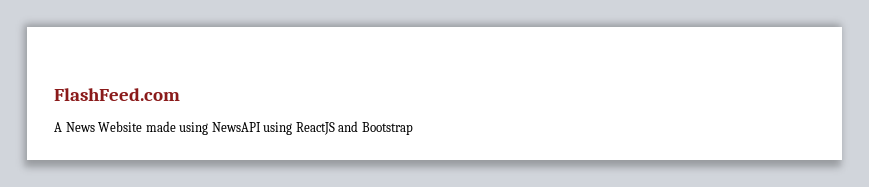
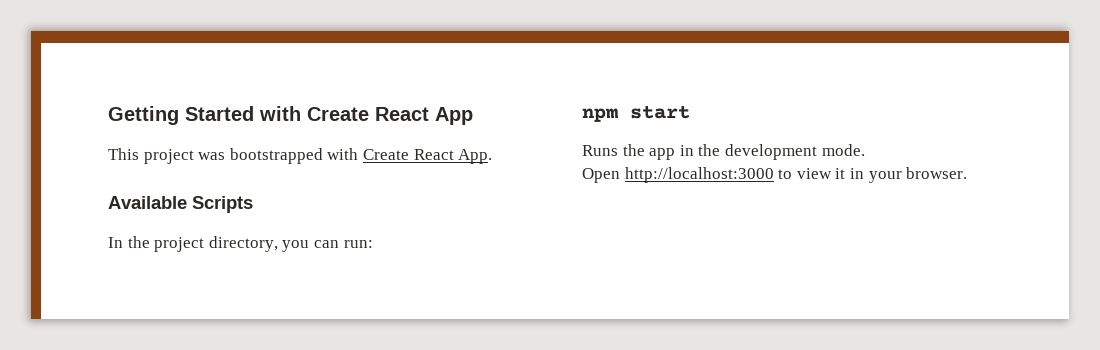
[54,88,180,101] [54,121,413,135] FlashFeed.com // A News Website made using NewsAPI using ReactJS and Bootstrap -> [108,106,473,125] [108,148,493,164] [108,196,253,213] [108,236,373,252] [582,105,690,122] [582,144,865,160] [582,167,968,183] Getting Started with Create React App // This project was bootstrapped with Create React App. // Available Scripts // In the project directory, you can run: // npm start // Runs the app in the development mode. // Open http://localhost:3000 to view it in your browser.

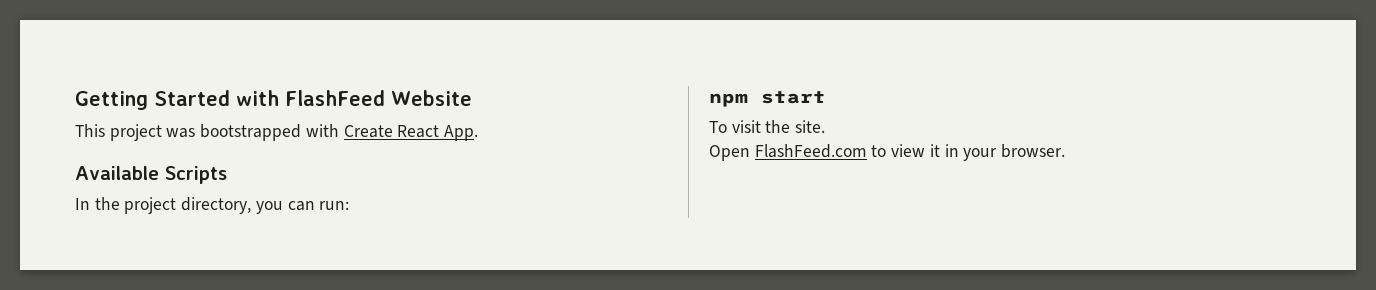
[307,107,473,125] Create React App -> [285,90,472,106] FlashFeed Website
[582,144,865,160] Runs the app in the development mode. -> [709,120,826,133] To visit the site.
[624,167,774,183] http://localhost:3000 -> [754,144,867,158] FlashFeed.com

